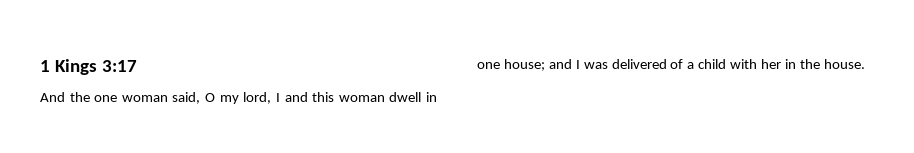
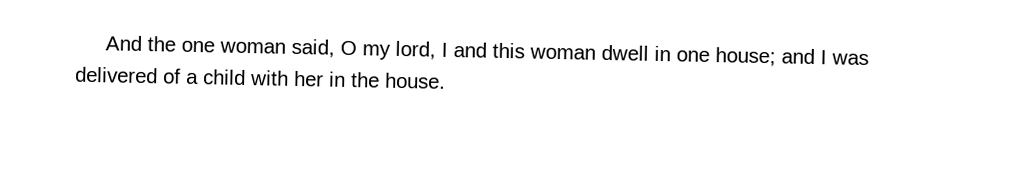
[40,59,137,75] 1 Kings 3:17 // -> (105, 43) none

